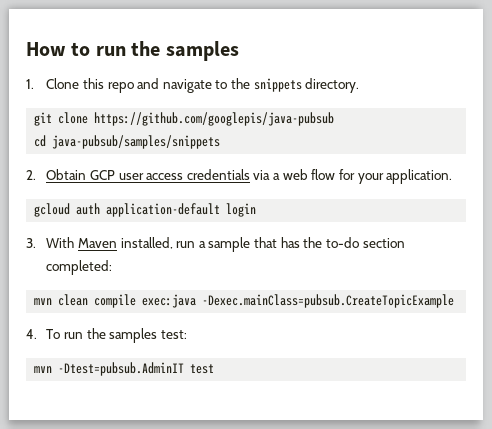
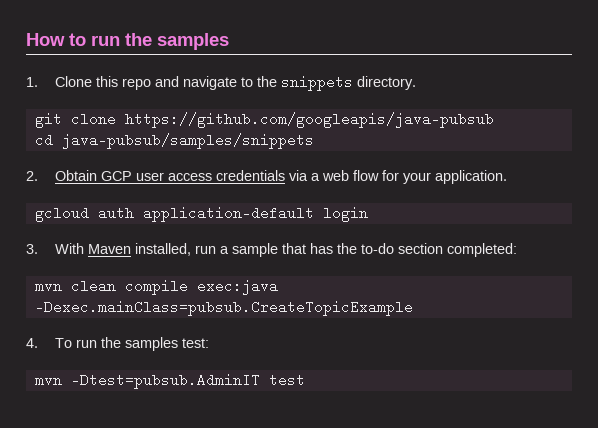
[94,112,335,126] https://github.com/googlepis/java-pubsub -> [124,112,494,128] https://github.com/googleapis/java-pubsub

